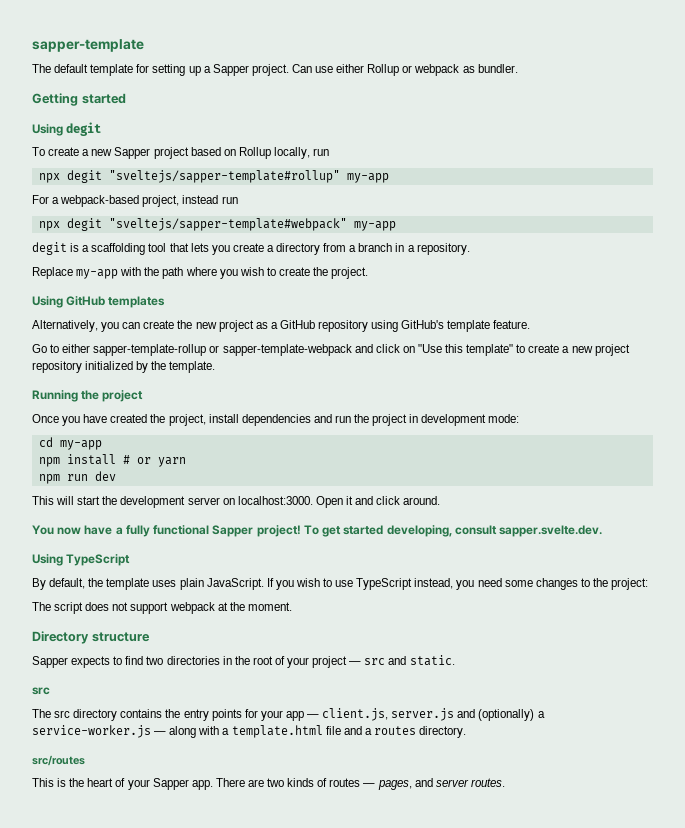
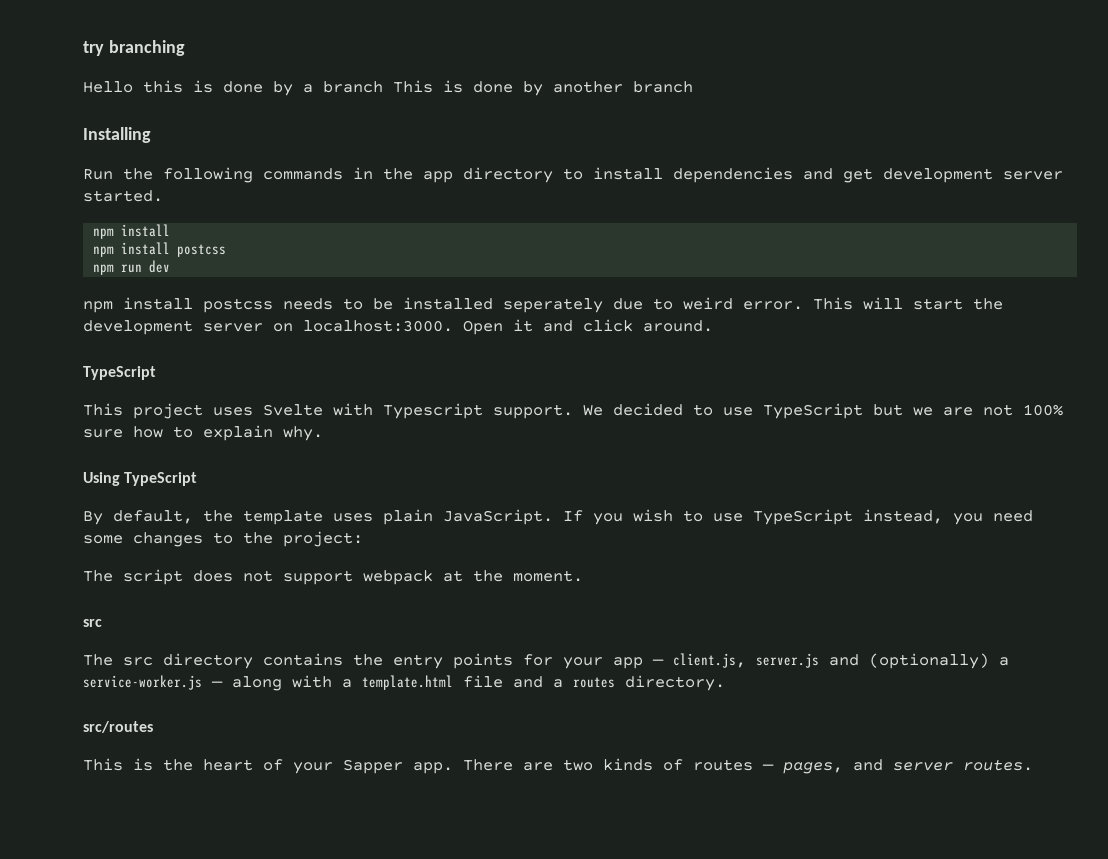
[32,39,144,52] [32,64,518,76] [32,93,126,106] [32,122,102,136] [32,147,330,159] [38,170,389,183] [32,195,238,207] [38,218,396,231] [32,242,470,255] [32,267,369,279] [32,296,166,308] [32,320,531,332] [32,344,630,356] [32,361,216,373] [32,390,144,402] [32,414,520,426] [38,437,102,450] [38,454,186,467] sapper-template // The default template for setting up a Sapper project. Can use either Rollup or webpack as bundler. // Getting started // Using degit // To create a new Sapper project based on Rollup locally, run // npx degit "sveltejs/sapper-template#rollup" my-app // For a webpack-based project, instead run // npx degit "sveltejs/sapper-template#webpack" my-app // degit is a scaffolding tool that lets you create a directory from a branch in a repository. // Replace my-app with the path where you wish to create the project. // Using GitHub templates // Alternatively, you can create the new project as a GitHub repository using GitHub's template feature. // Go to either sapper-template-rollup or sapper-template-webpack and click on "Use this template" to create a new project repository initialized by the template. // Running the project // Once you have created the project, install dependencies and run the project in development mode: // cd my-app // npm install # or yarn -> [83,40,185,56] [83,80,693,96] [83,127,151,143] [83,167,1063,183] [83,190,163,202] [93,224,171,239] [93,242,227,257] try branching // Hello this is done by a branch This is done by another branch // Installing // Run the following commands in the app directory to install dependencies and get development server started. // npm install // npm install postcss
(116, 476) none -> [83,297,803,313] npm install postcss needs to be installed seperately due to weird error.
[32,525,603,537] You now have a fully functional Sapper project! To get started developing, consult sapper.svelte.dev. -> [83,366,156,380] [83,403,1063,419] [83,425,323,441] TypeScript // This project uses Svelte with Typescript support. We decided to use TypeScript but we are not 100% sure how to explain why.
[32,631,150,644] [32,655,455,668] // Directory structure // Sapper expects to find two directories in the root of your project — src and static. -> (583, 576) none

